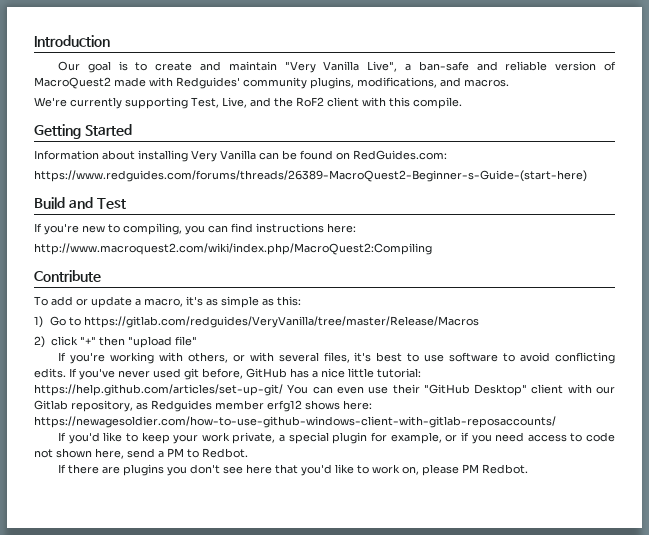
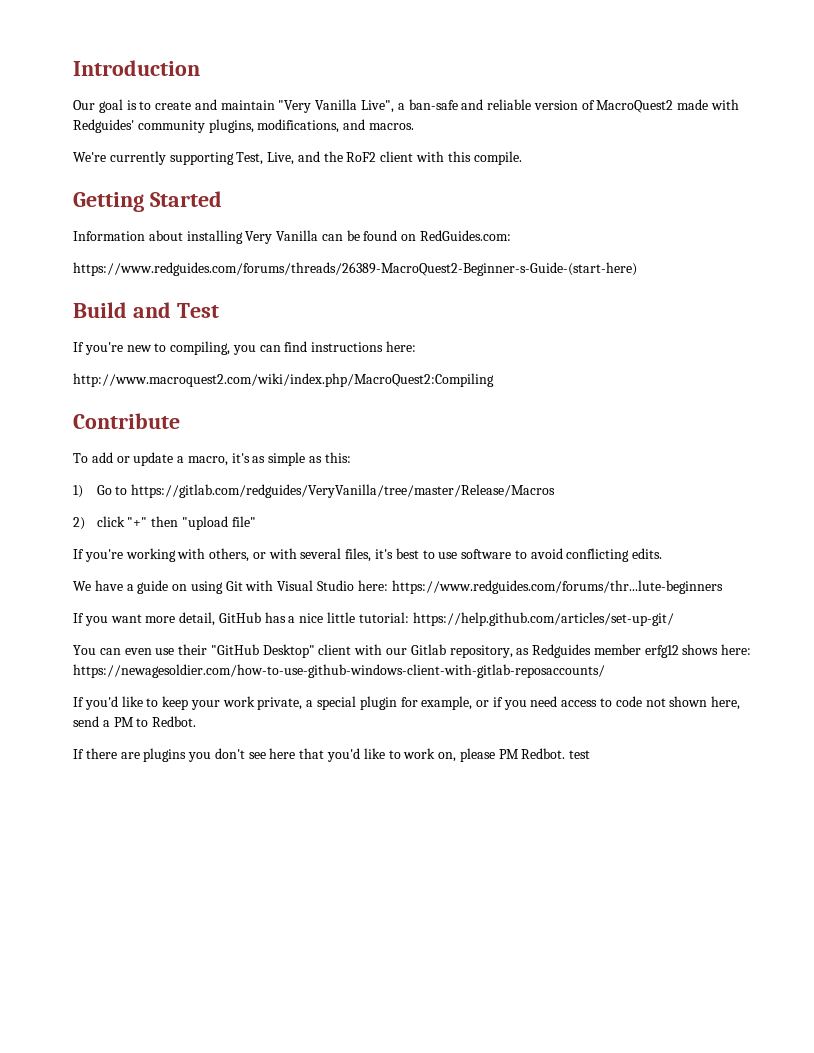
[69,368,243,380] If you've never used git before, -> [73,580,723,594] [73,612,216,626] // We have a guide on using Git with Visual Studio here: https://www.redguides.com/forums/thr...lute-beginners // If you want more detail,
(283, 390) none -> (674, 619) //
(529, 469) none -> [569,750,591,759] test

